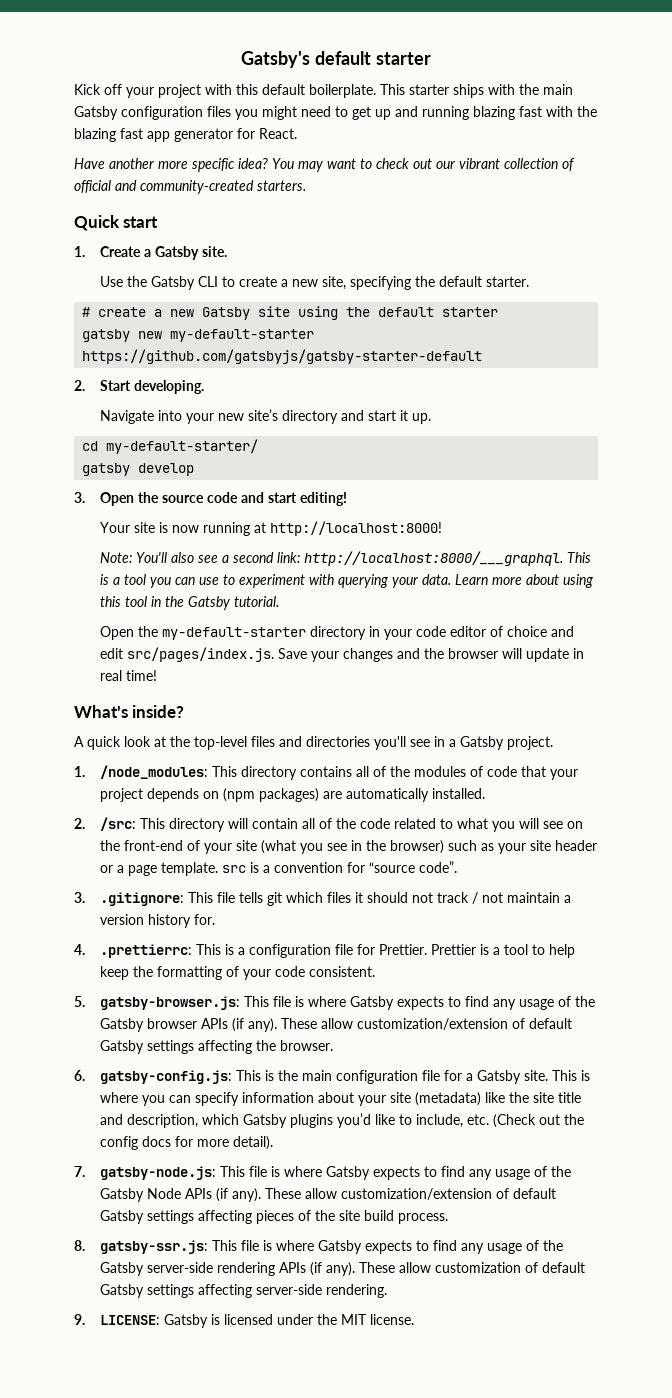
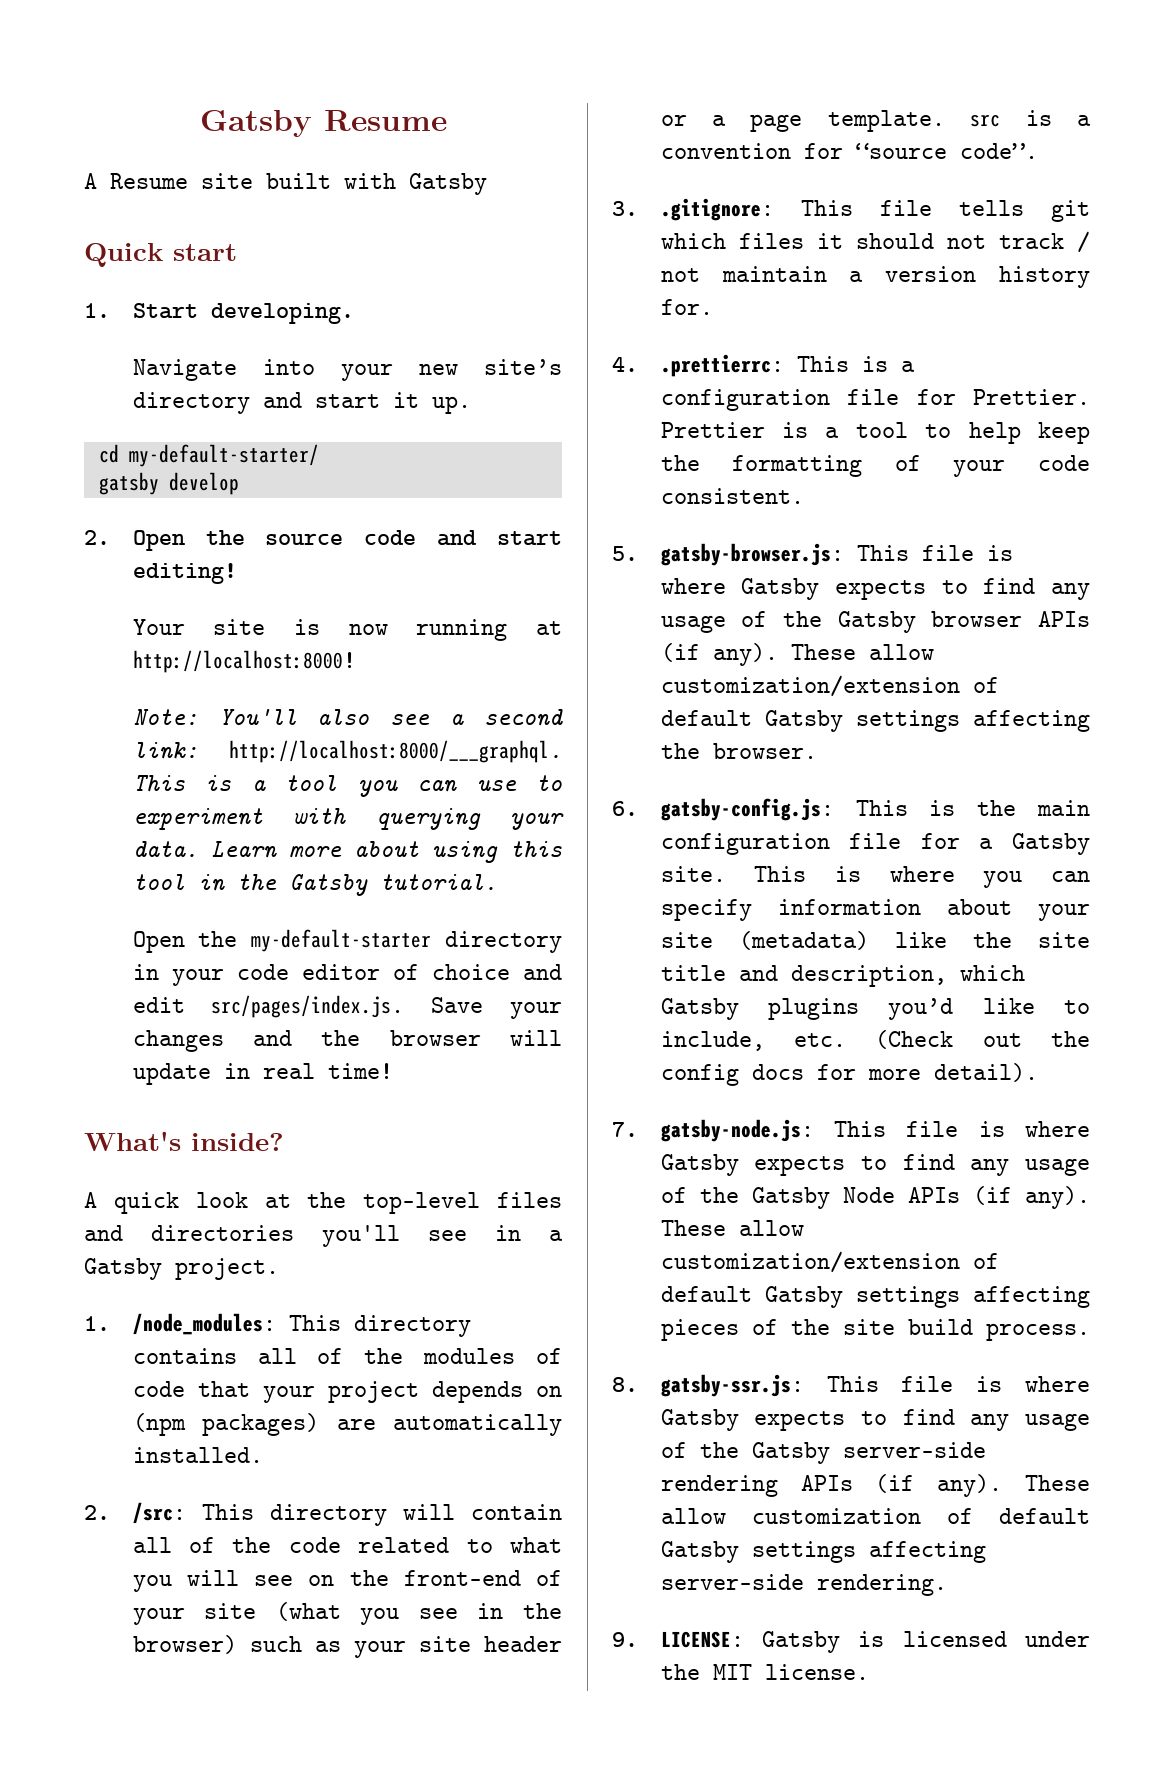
[241,51,431,68] [74,84,573,98] [74,106,597,120] [74,128,297,142] [74,158,575,172] [74,180,306,194] [74,215,159,231] [74,246,227,260] [99,276,529,290] [82,306,499,320] [82,329,315,342] [82,349,483,364] [74,380,85,391] Gatsby's default starter // Kick off your project with this default boilerplate. This starter ships with the main Gatsby configuration files you might need to get up and running blazing fast with the blazing fast app generator for React. // Have another more specific idea? You may want to check out our vibrant collection of official and community-created starters. // Quick start // 1. Create a Gatsby site. // Use the Gatsby CLI to create a new site, specifying the default starter. // # create a new Gatsby site using the default starter // gatsby new my-default-starter https://github.com/gatsbyjs/gatsby-starter-default // 2. -> [199,110,447,137] [84,173,487,195] [84,243,237,267] [84,303,110,318] Gatsby Resume // A Resume site built with Gatsby // Quick start // 1.
[74,492,85,503] 3. -> [84,530,110,545] 2.

